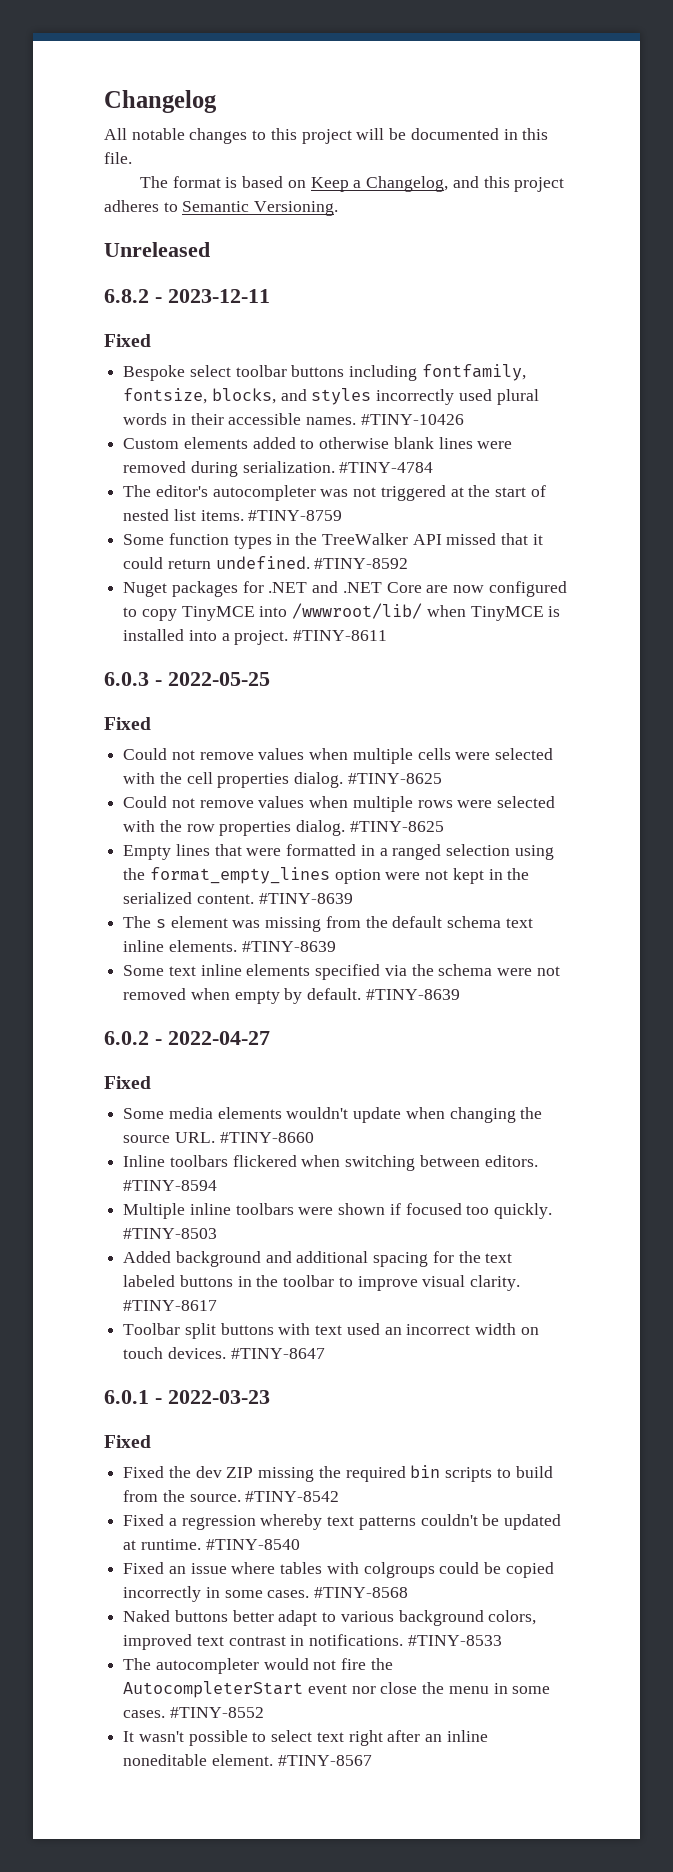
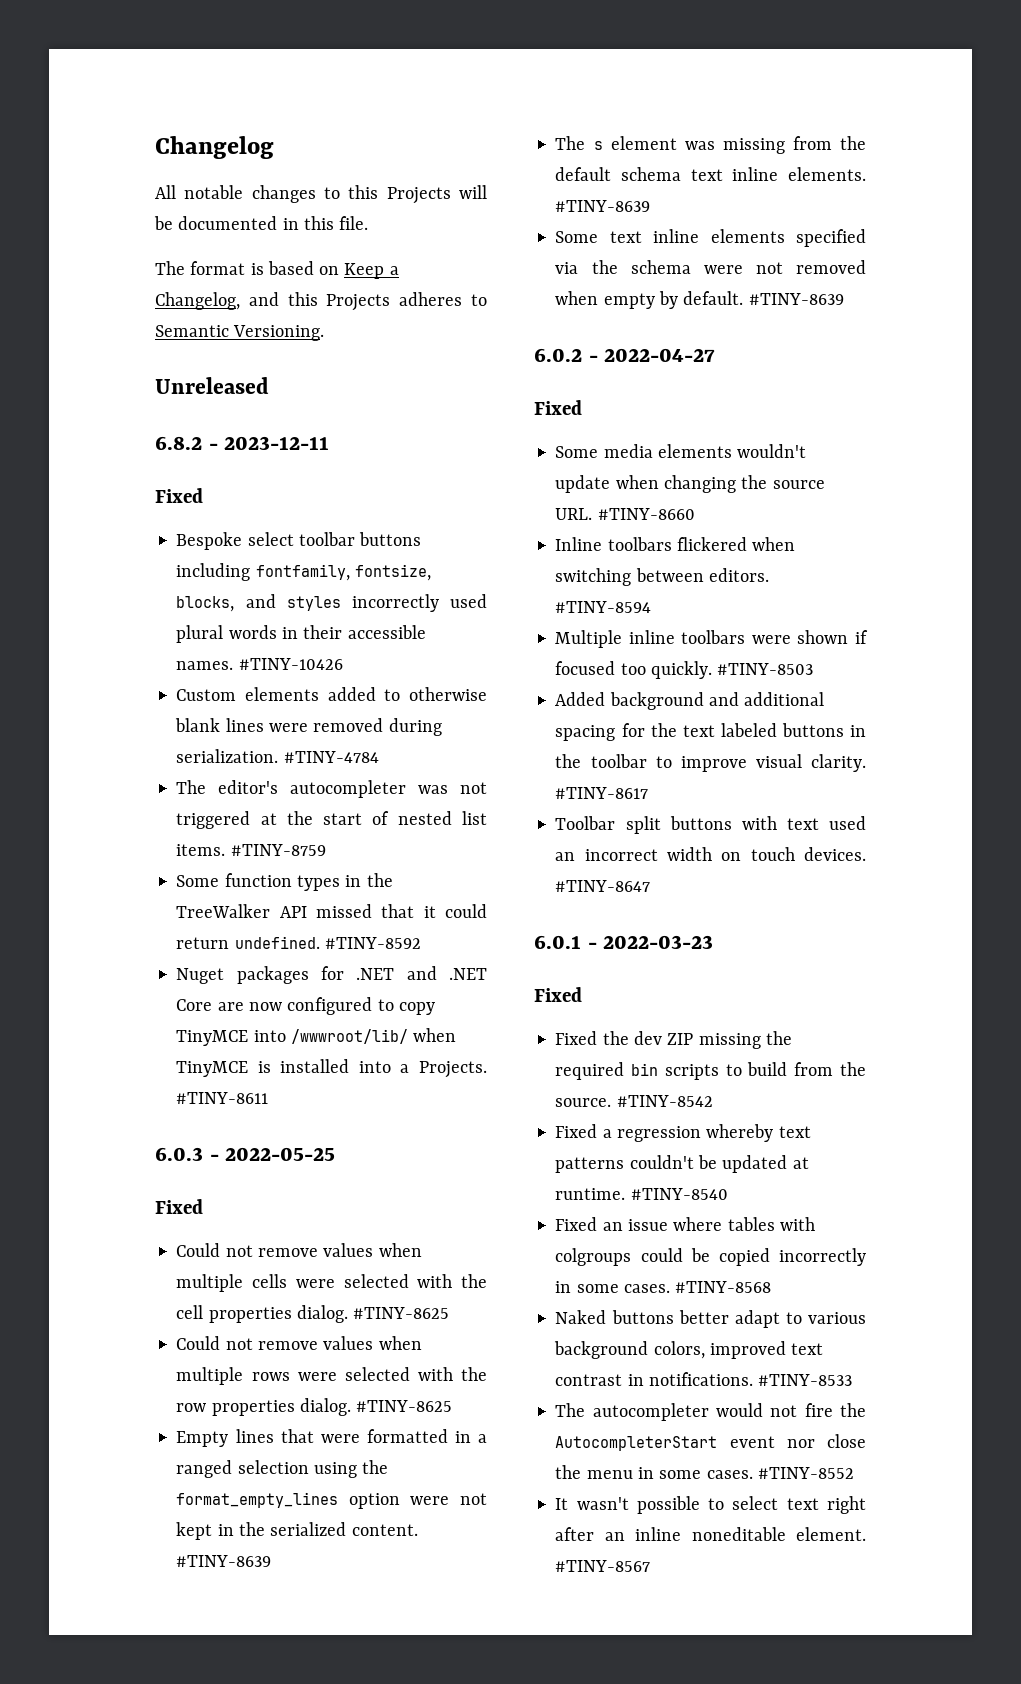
[301,129,352,144] project -> [386,187,451,204] Projects
[514,177,565,192] project -> [326,294,391,311] Projects
[234,630,289,645] project. -> [419,1061,487,1078] Projects.

